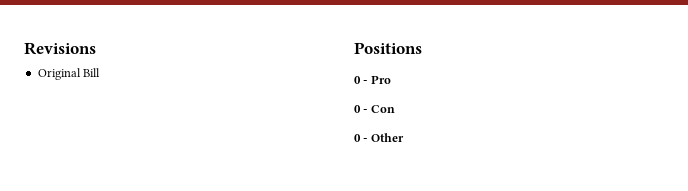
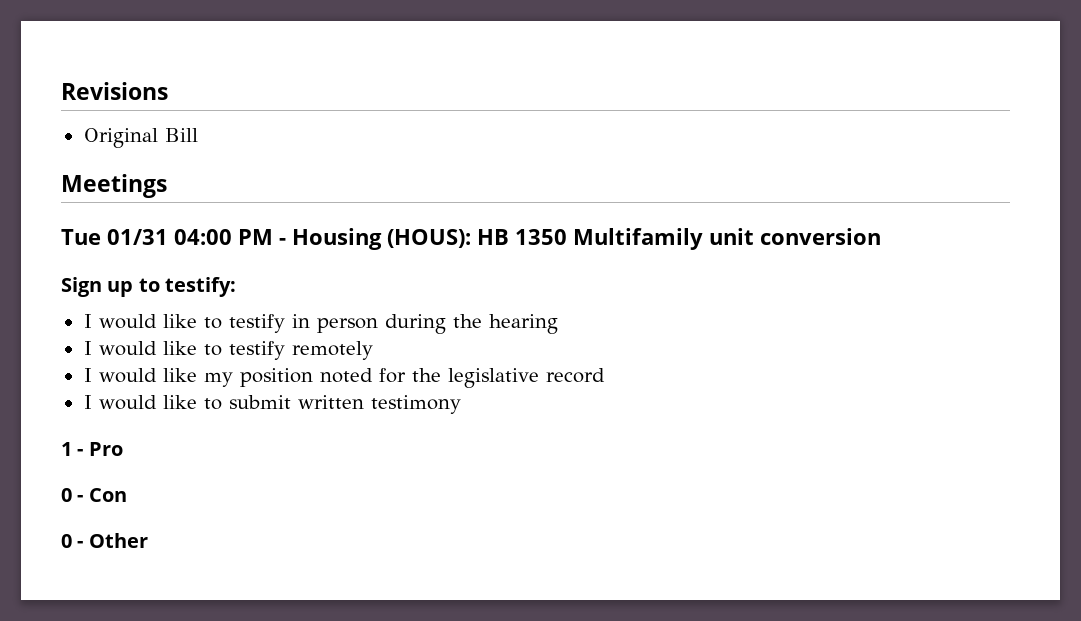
[354,42,422,54] [354,76,361,84] Positions // 0 -> [61,174,167,198] [61,228,881,250] [61,277,237,297] [83,314,558,334] [83,341,373,360] [83,368,605,388] [83,395,461,414] [61,442,72,456] Meetings // Tue 01/31 04:00 PM - Housing (HOUS): HB 1350 Multifamily unit conversion // Sign up to testify: // I would like to testify in person during the hearing // I would like to testify remotely // I would like my position noted for the legislative record // I would like to submit written testimony // 1

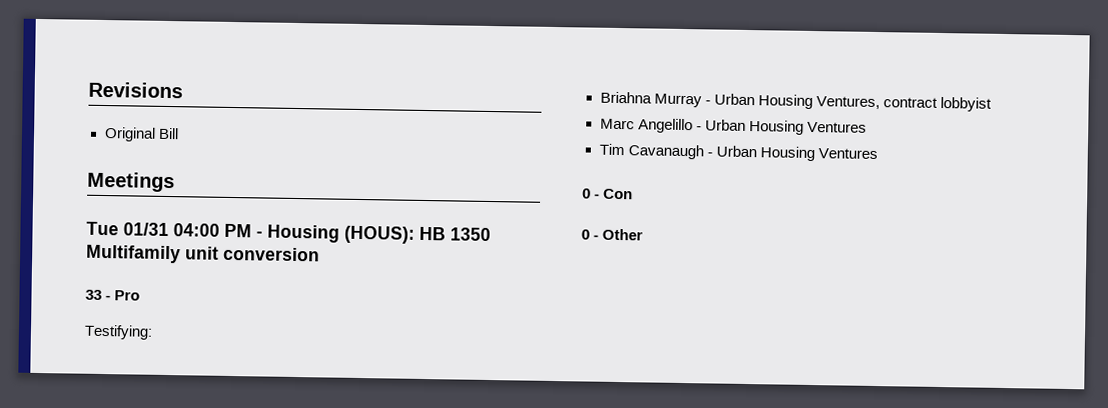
[61,277,237,297] [83,314,558,334] [83,341,373,360] [83,368,605,388] [83,395,461,414] [61,442,123,456] Sign up to testify: // I would like to testify in person during the hearing // I would like to testify remotely // I would like my position noted for the legislative record // I would like to submit written testimony // 1 - Pro -> [85,289,141,301] [84,324,153,340] [599,91,992,112] [599,118,867,135] [598,143,878,162] 33 - Pro // Testifying: // Briahna Murray - Urban Housing Ventures, contract lobbyist // Marc Angelillo - Urban Housing Ventures // Tim Cavanaugh - Urban Housing Ventures

